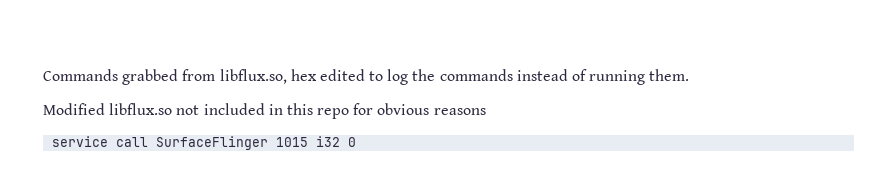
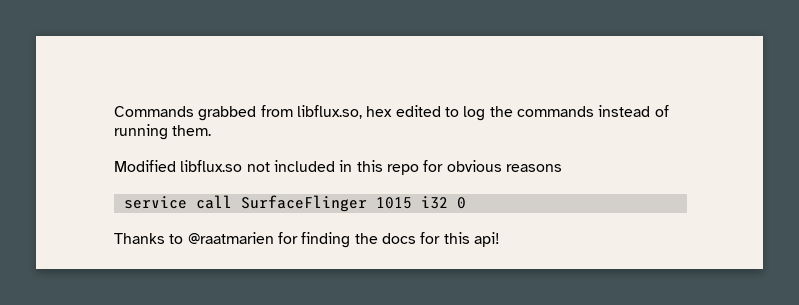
(357, 142) none -> [114,232,500,248] // Thanks to @raatmarien for finding the docs for this api!

